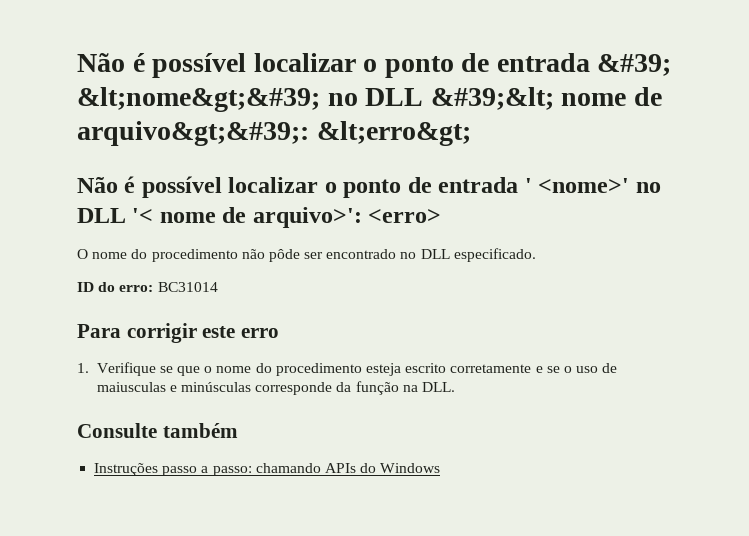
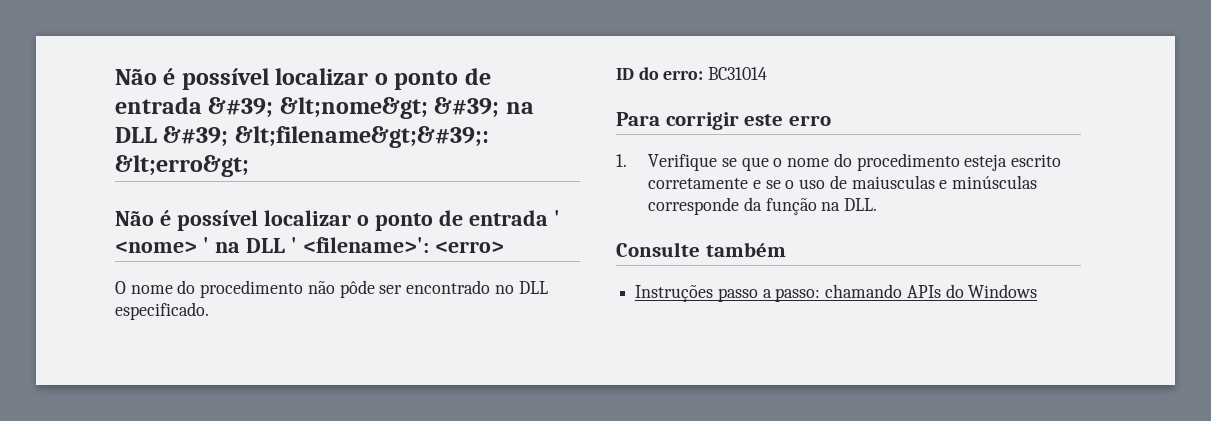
[77,87,662,112] [77,121,309,146] &lt;nome&gt;&#39; no DLL &#39;&lt; nome de arquivo&gt;&#39;: -> [279,97,534,119] [115,126,489,148] &lt;nome&gt; &#39; na DLL &#39; &lt;filename&gt;&#39;:
[538,178,661,193] [77,207,362,228] <nome>' no DLL '< nome de arquivo>': -> [115,237,429,253] <nome> ' na DLL ' <filename>':

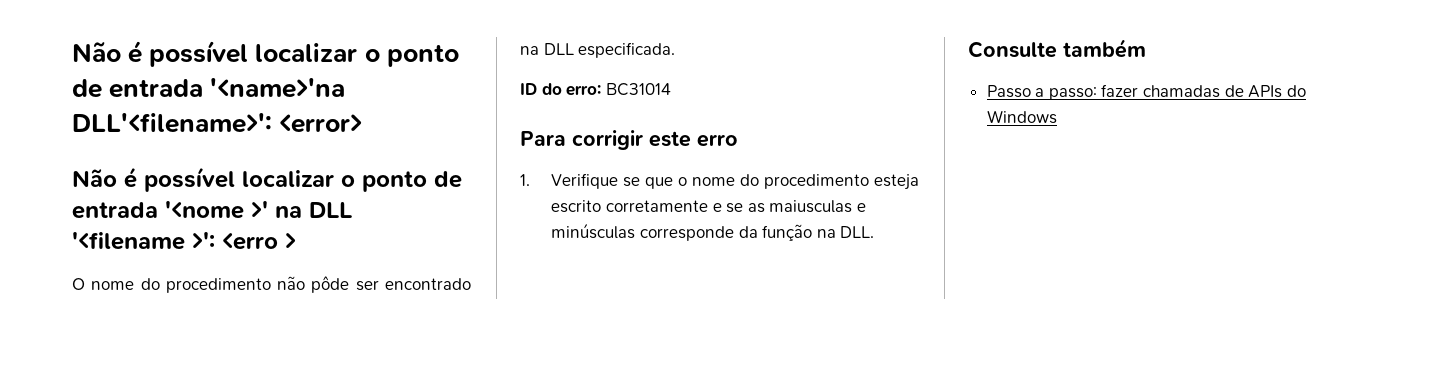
[115,68,491,90] [115,97,534,119] [115,126,489,148] [115,155,249,177] [115,210,560,231] [115,237,504,253] Não é possível localizar o ponto de entrada &#39; &lt;nome&gt; &#39; na DLL &#39; &lt;filename&gt;&#39;: &lt;erro&gt; // Não é possível localizar o ponto de entrada ' <nome> ' na DLL ' <filename>': <erro> -> [72,40,459,67] [72,78,346,98] [72,113,363,133] [72,167,462,192] [72,201,352,219] [72,232,296,250] Não é possível localizar o ponto de entrada '<name>'na DLL'<filename>': <error> // Não é possível localizar o ponto de entrada '<nome >' na DLL '<filename >': <erro >
[494,281,548,294] [115,302,209,320] no DLL especificado. -> [520,42,676,58] na DLL especificada.
[785,175,847,189] o uso de -> [747,203,765,213] as
[635,284,903,302] Instruções passo a passo: chamando -> [986,84,1244,100] Passo a passo: fazer chamadas de

